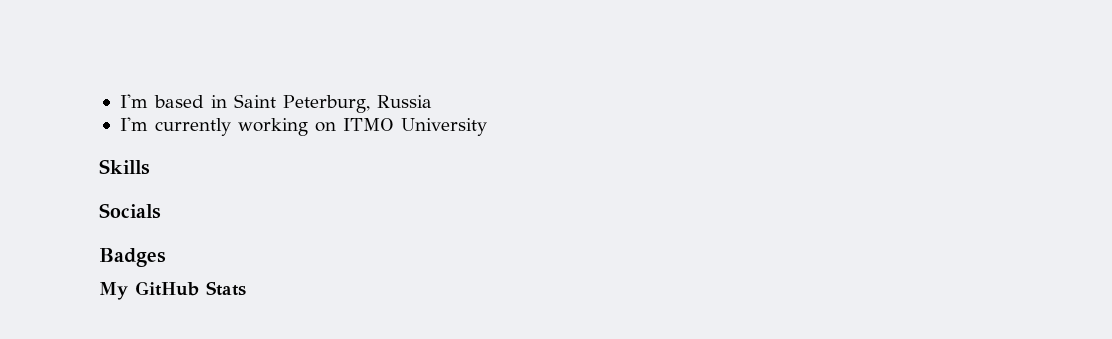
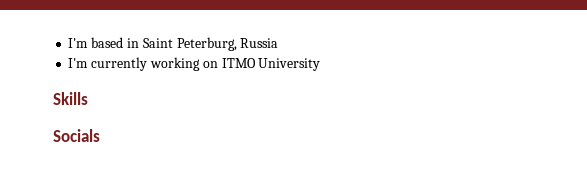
[99,248,166,267] [99,281,246,300] // Badges // My GitHub Stats -> (100, 135) none

